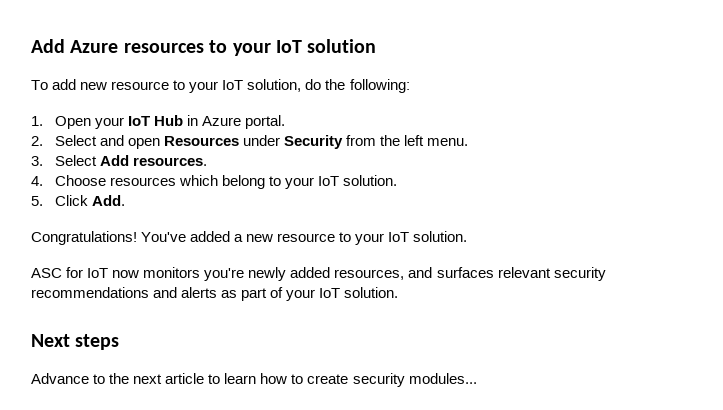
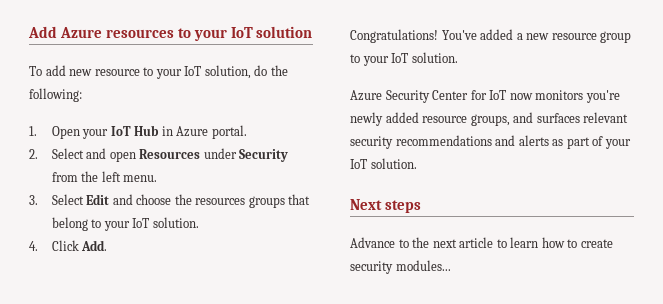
[99,155,207,166] [31,175,218,186] Add resources. // 4. Choose resources which -> [86,194,311,208] Edit and choose the resources groups that
[31,196,43,206] 5. -> [29,241,38,251] 4.
[339,231,468,245] [31,268,62,278] to your IoT solution. // ASC -> [600,31,632,43] [350,52,458,66] [350,90,469,103] group to your IoT solution. // Azure Security Center
[334,269,405,280] resources, -> [422,114,510,126] resource groups,

